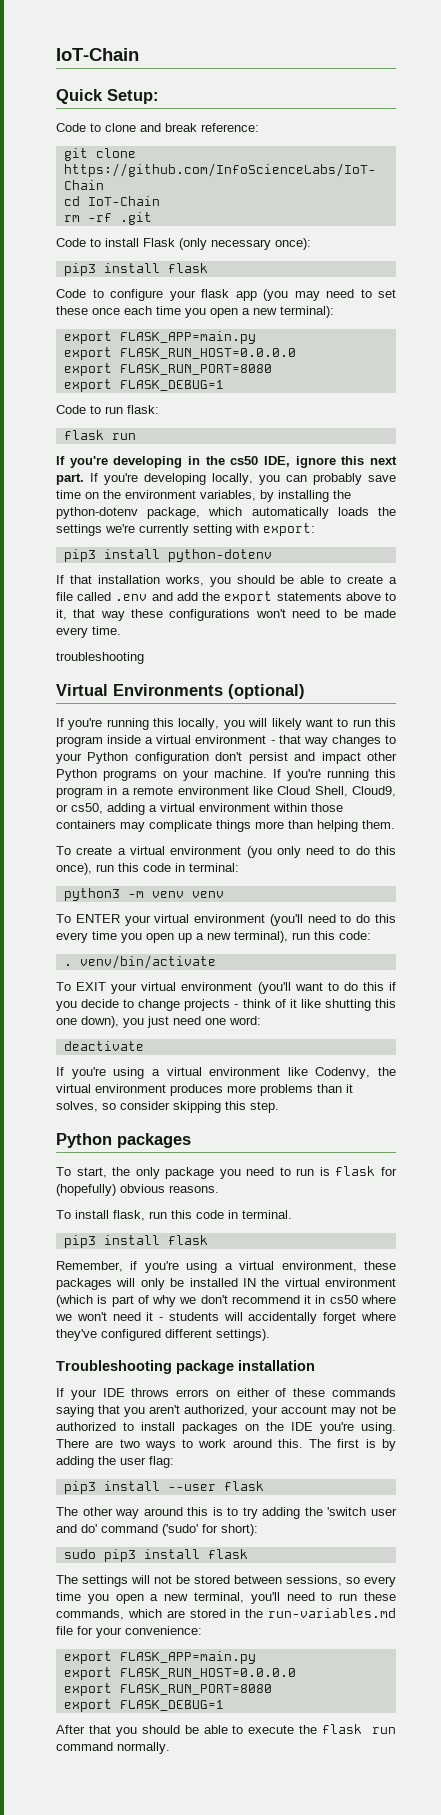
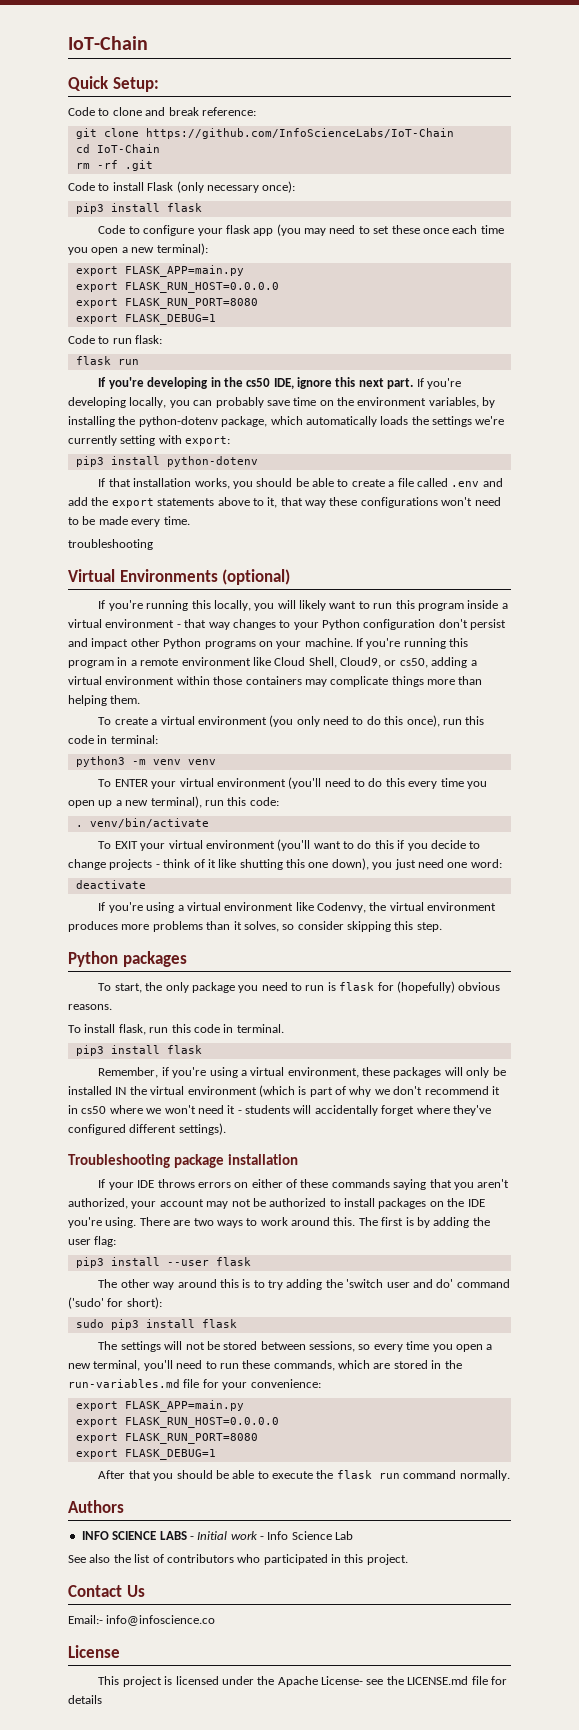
(170, 1748) none -> [68,1500,124,1513] [81,1531,354,1540] [68,1554,408,1565] [68,1585,145,1597] [68,1615,216,1626] [68,1645,120,1658] [98,1676,507,1687] [68,1695,102,1704] // Authors // INFO SCIENCE LABS - Initial work - Info Science Lab // See also the list of contributors who participated in this project. // Contact Us // Email:- info@infoscience.co // License // This project is licensed under the Apache License- see the LICENSE.md file for details

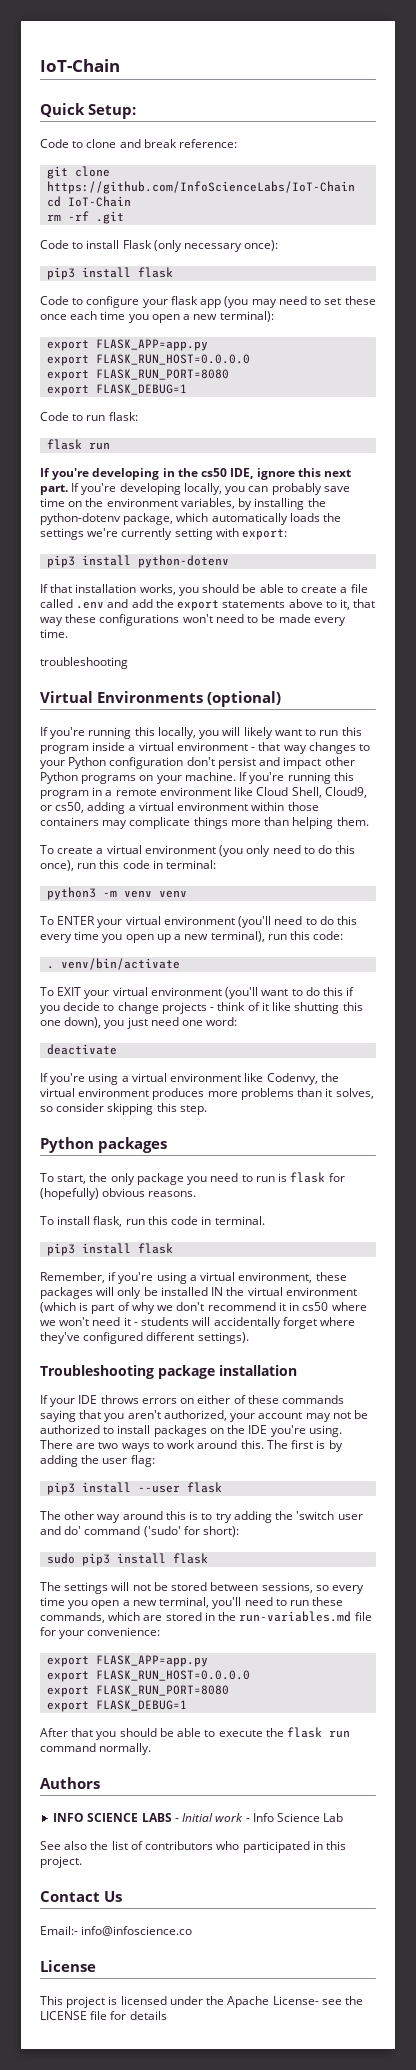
[124,265,244,277] FLASK_APP=main.py -> [96,339,209,351] FLASK_APP=app.py
[124,1400,244,1412] FLASK_APP=main.py -> [96,1655,209,1667] FLASK_APP=app.py
[407,1676,469,1685] LICENSE.md -> [40,2011,87,2020] LICENSE

